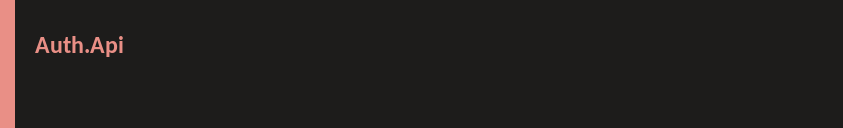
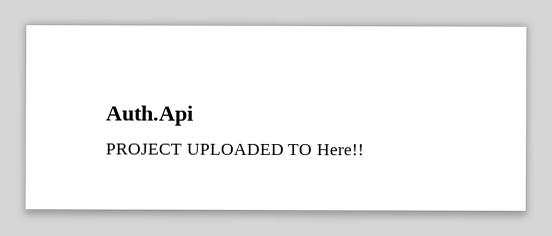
(124, 46) none -> [105,143,365,156] // PROJECT UPLOADED TO Here!!

